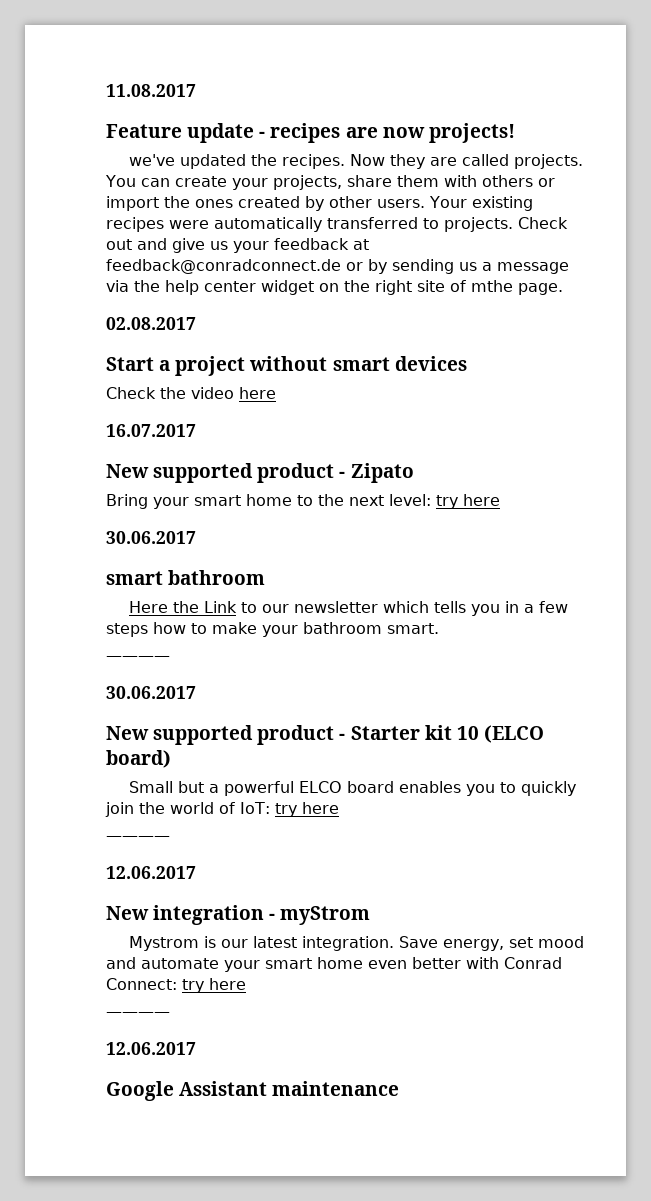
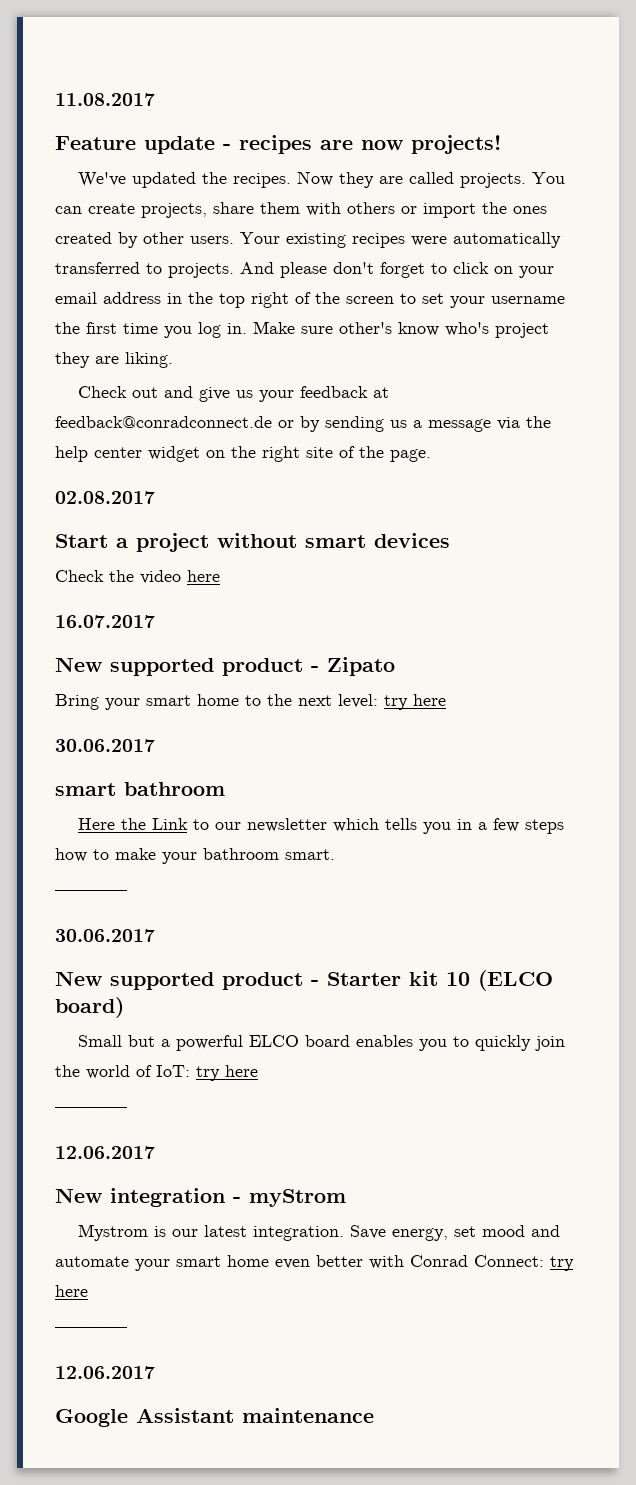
[129,154,176,166] we've -> [77,172,126,187] We've
[231,178,268,190] your -> (135, 208) none
(513, 224) none -> [240,262,554,278] [55,292,565,308] [55,321,549,338] [55,352,173,368] And please don't forget to click on your email address in the top right of the screen to set your username the first time you log in. Make sure other's know who's project they are liking. //
[471,280,513,292] mthe -> [359,446,384,458] the

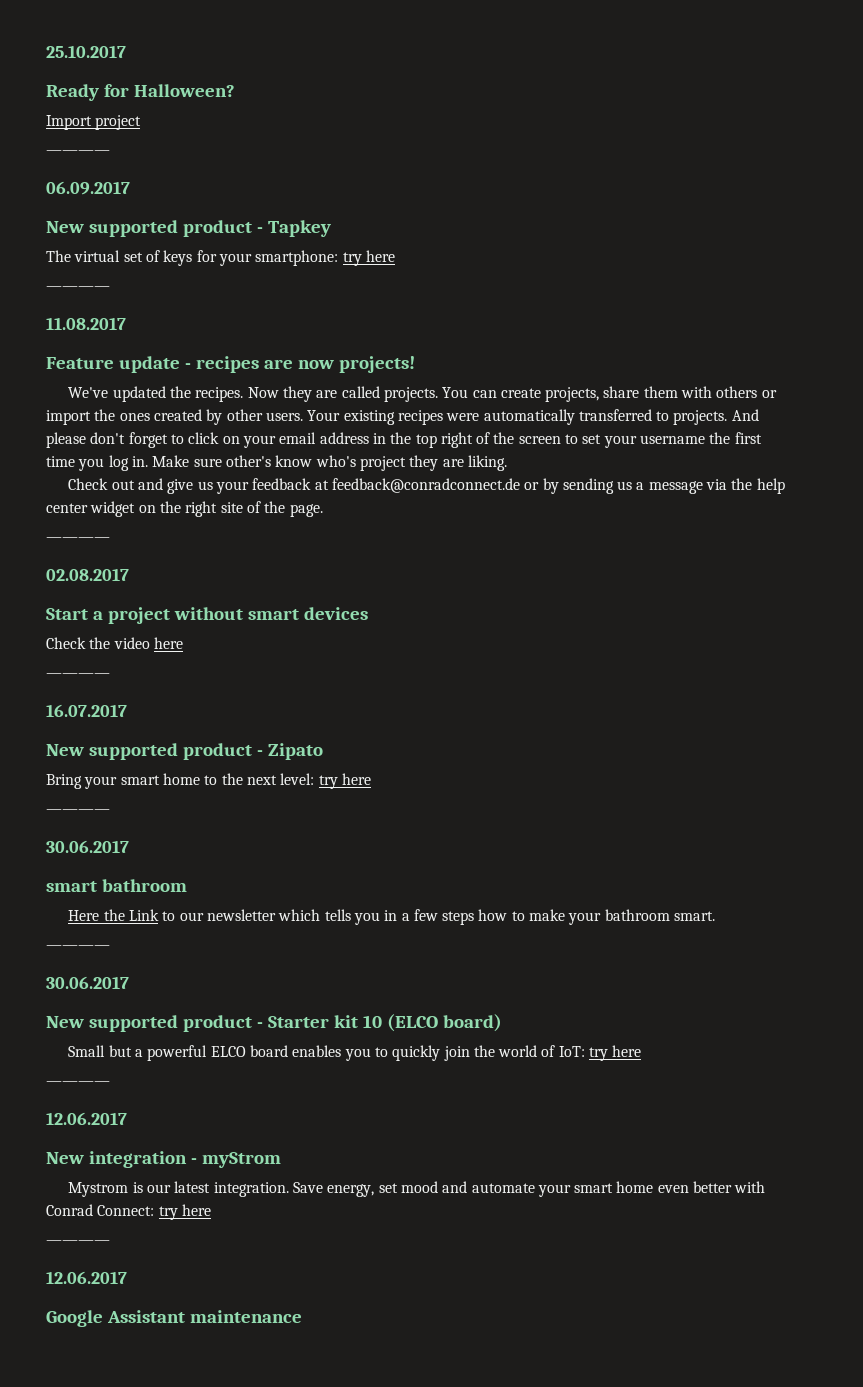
(55, 99) none -> [46,45,126,58] [46,84,235,101] [46,115,142,130] [46,150,110,155] [46,181,130,195] [46,220,331,237] [46,250,395,266] [46,286,110,291] 25.10.2017 // Ready for Halloween? // Import project // ———— // 06.09.2017 // New supported product - Tapkey // The virtual set of keys for your smartphone: try here // ———— //
(431, 455) none -> [46,537,110,542] // ————
(220, 576) none -> [46,673,110,678] // ————
(446, 700) none -> [46,809,110,814] // ————

